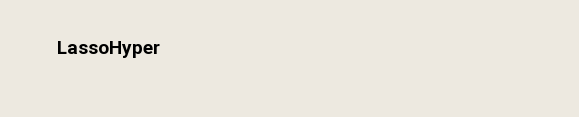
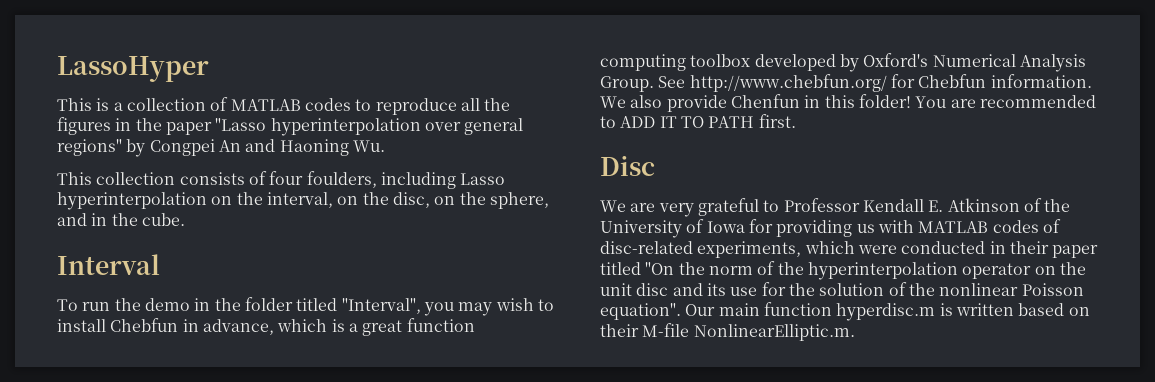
(160, 49) none -> [57,97,511,115] [57,117,524,136] [57,139,385,157] [57,171,506,189] [57,192,549,210] [57,213,185,226] [57,254,160,275] [57,297,554,316] [57,318,475,336] [600,53,1086,72] [600,74,1092,92] [600,94,1096,112] [600,114,796,128] [600,156,655,176] [600,198,1071,217] [600,219,1061,238] [600,241,1099,258] [600,261,1086,280] [600,282,1084,296] [600,302,1090,321] [600,323,855,341] // This is a collection of MATLAB codes to reproduce all the figures in the paper "Lasso hyperinterpolation over general regions" by Congpei An and Haoning Wu. // This collection consists of four foulders, including Lasso hyperinterpolation on the interval, on the disc, on the sphere, and in the cube. // Interval // To run the demo in the folder titled "Interval", you may wish to install Chebfun in advance, which is a great function computing toolbox developed by Oxford's Numerical Analysis Group. See http://www.chebfun.org/ for Chebfun information. We also provide Chenfun in this folder! You are recommended to ADD IT TO PATH first. // Disc // We are very grateful to Professor Kendall E. Atkinson of the University of Iowa for providing us with MATLAB codes of disc-related experiments, which were conducted in their paper titled "On the norm of the hyperinterpolation operator on the unit disc and its use for the solution of the nonlinear Poisson equation". Our main function hyperdisc.m is written based on their M-file NonlinearElliptic.m.

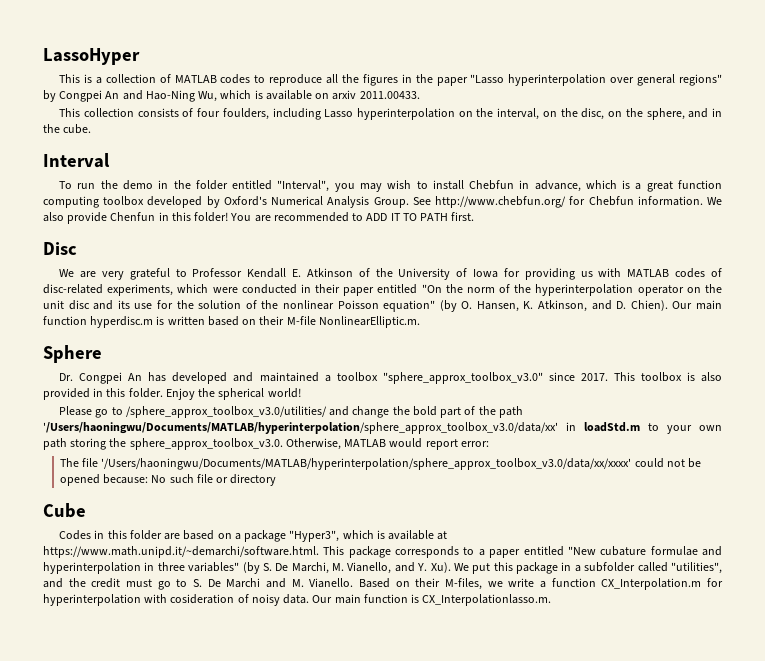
[279,139,385,156] Haoning Wu. -> [145,90,420,102] Hao-Ning Wu, which is available on arxiv 2011.00433.
[296,298,338,311] titled -> [232,180,273,190] entitled
[600,262,641,275] titled -> [377,284,418,294] entitled
[600,303,681,320] equation". -> [383,300,668,312] equation" (by O. Hansen, K. Atkinson, and D. Chien).
(855, 332) none -> [43,345,102,363] [59,372,722,384] [43,388,301,400] [59,406,523,418] [43,422,722,434] [43,438,489,450] [59,458,702,470] [59,474,277,486] [43,503,86,518] [59,530,448,542] [43,546,723,558] [43,562,722,574] [43,578,723,590] [43,594,552,606] // Sphere // Dr. Congpei An has developed and maintained a toolbox "sphere_approx_toolbox_v3.0" since 2017. This toolbox is also provided in this folder. Enjoy the spherical world! // Please go to /sphere_approx_toolbox_v3.0/utilities/ and change the bold part of the path '/Users/haoningwu/Documents/MATLAB/hyperinterpolation/sphere_approx_toolbox_v3.0/data/xx' in loadStd.m to your own path storing the sphere_approx_toolbox_v3.0. Otherwise, MATLAB would report error: // The file '/Users/haoningwu/Documents/MATLAB/hyperinterpolation/sphere_approx_toolbox_v3.0/data/xx/xxxx' could not be opened because: No such file or directory // Cube // Codes in this folder are based on a package "Hyper3", which is available at https://www.math.unipd.it/~demarchi/software.html. This package corresponds to a paper entitled "New cubature formulae and hyperinterpolation in three variables" (by S. De Marchi, M. Vianello, and Y. Xu). We put this package in a subfolder called "utilities", and the credit must go to S. De Marchi and M. Vianello. Based on their M-files, we write a function CX_Interpolation.m for hyperinterpolation with cosideration of noisy data. Our main function is CX_Interpolationlasso.m.

